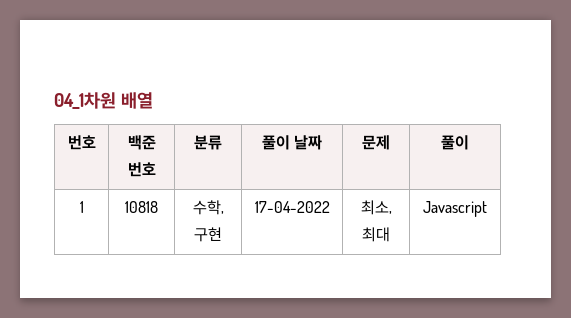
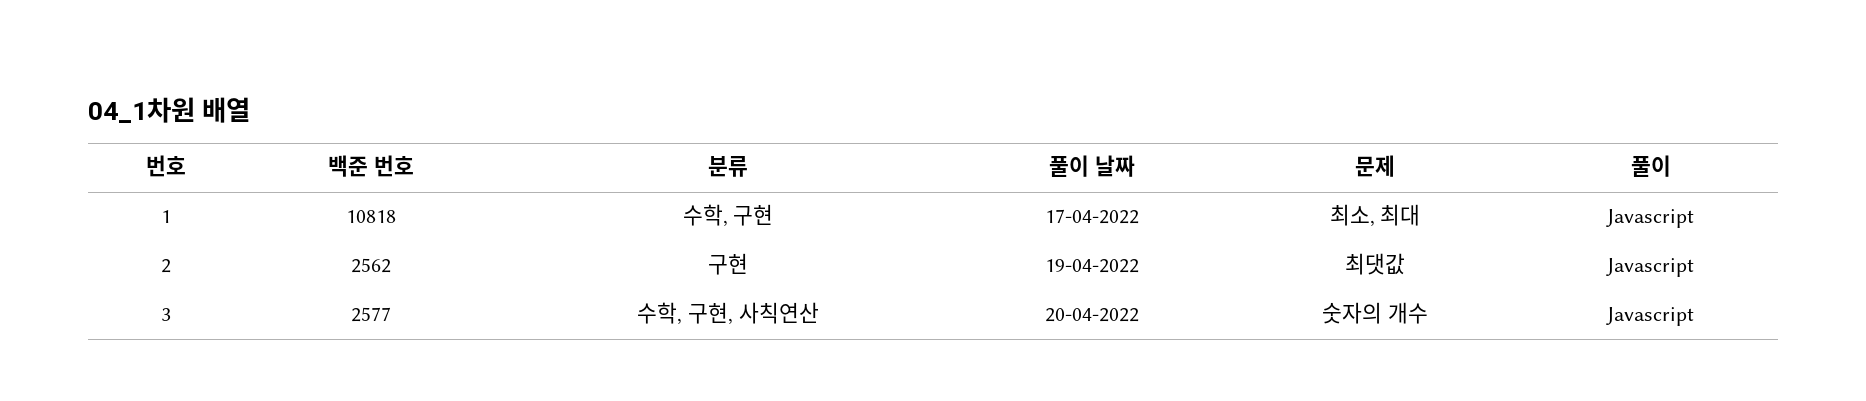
(487, 209) none -> [161,259,171,273] [351,258,391,273] [708,253,748,275] [1045,259,1139,273] [1345,253,1405,275] [1606,258,1694,277] [161,308,171,321] [351,307,391,322] [637,302,819,325] [1045,308,1139,322] [1322,302,1428,324] [1606,307,1694,326] // 2 | 2562 | 구현 | 19-04-2022 | 최댓값 | Javascript // 3 | 2577 | 수학, 구현, 사칙연산 | 20-04-2022 | 숫자의 개수 | Javascript

